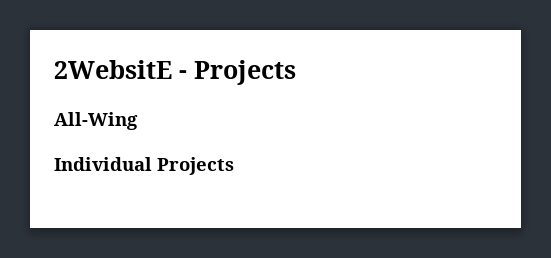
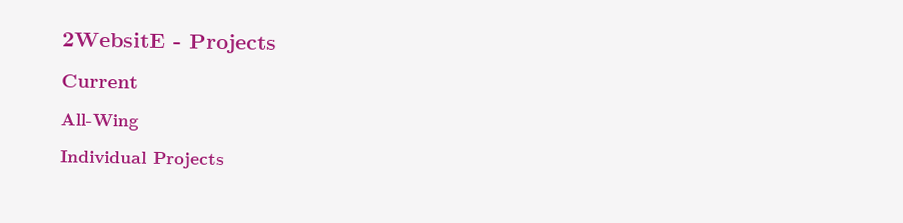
(296, 72) none -> [61,74,139,89] // Current

